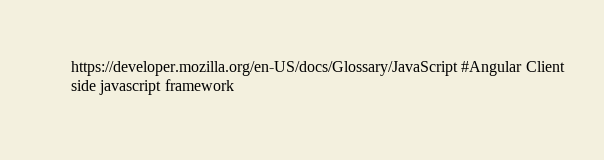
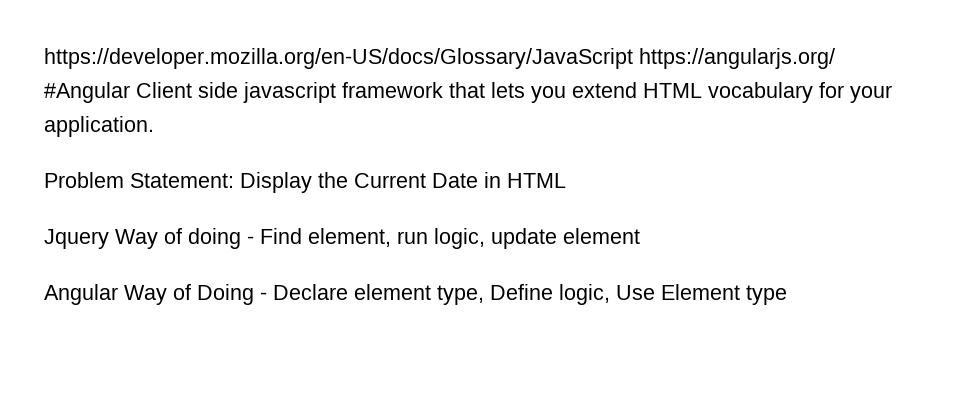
(458, 68) none -> [639,48,835,69] https://angularjs.org/
(234, 85) none -> [449,82,892,103] [44,116,154,137] [44,172,566,193] [44,228,640,249] [44,284,787,305] that lets you extend HTML vocabulary for your application. // Problem Statement: Display the Current Date in HTML // Jquery Way of doing - Find element, run logic, update element // Angular Way of Doing - Declare element type, Define logic, Use Element type

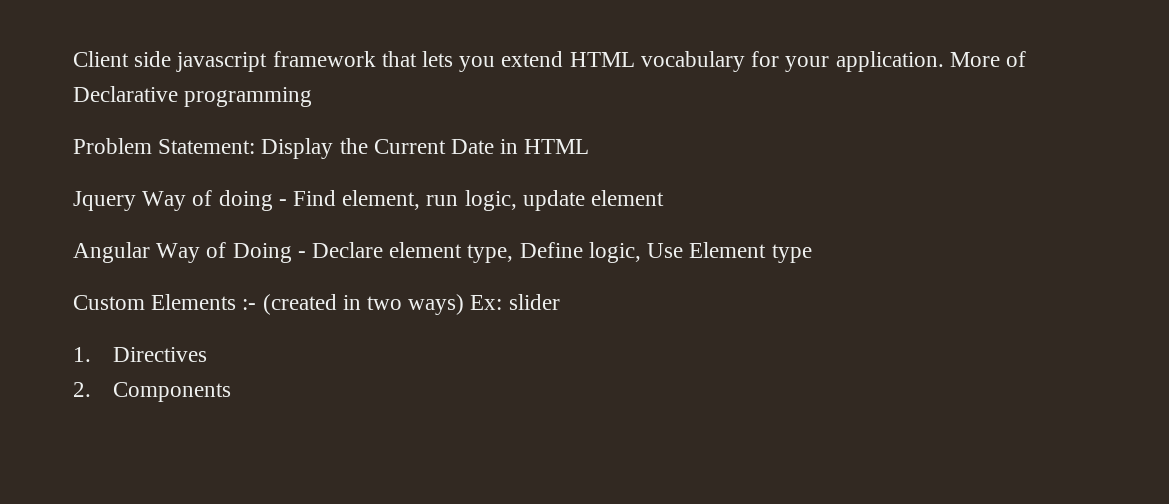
[44,48,835,69] [44,82,130,103] https://developer.mozilla.org/en-US/docs/Glossary/JavaScript https://angularjs.org/ #Angular -> (73, 59) none
(154, 126) none -> [949,51,1026,67] [73,86,313,107] More of Declarative programming
(787, 295) none -> [73,294,560,315] [73,347,208,362] [73,382,232,402] // Custom Elements :- (created in two ways) Ex: slider // 1. Directives // 2. Components

